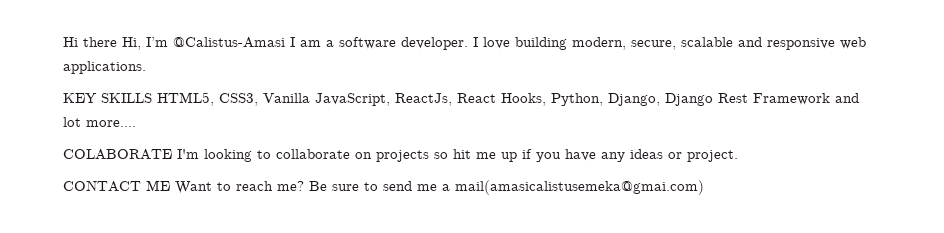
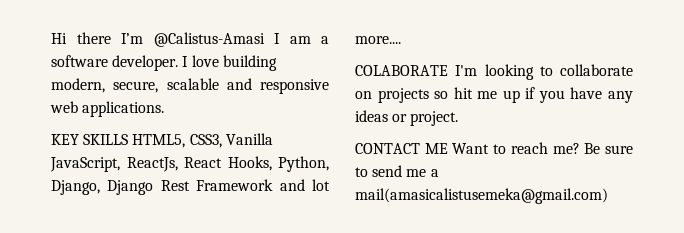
[122,37,141,50] Hi, -> (111, 38) none
[455,180,704,195] mail(amasicalistusemeka@gmai.com) -> [355,188,608,204] mail(amasicalistusemeka@gmail.com)

